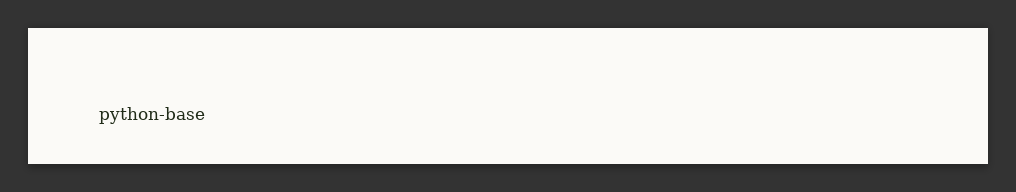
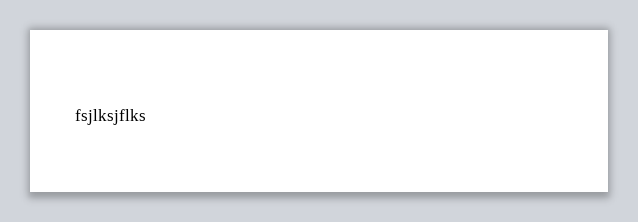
[99,107,205,124] python-base -> [75,109,146,125] fsjlksjflks

